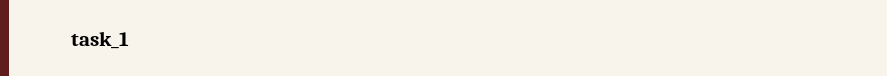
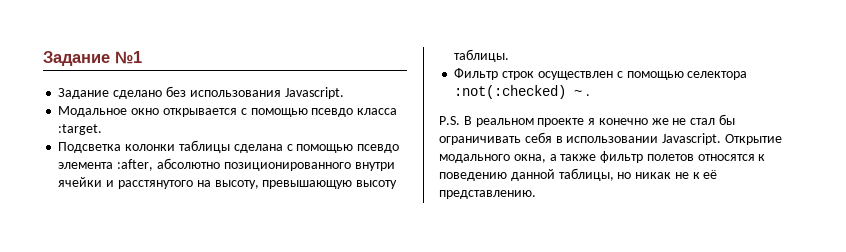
[71,31,129,49] task_1 -> [43,51,142,66] [58,86,344,99] [58,106,398,117] [58,124,103,135] [58,140,400,153] [58,158,395,171] [58,177,398,189] [454,49,510,62] [454,68,748,80] [454,85,591,99] [439,114,736,127] [439,132,782,145] [439,151,766,163] [439,168,718,181] [439,190,536,199] Задание №1 // Задание сделано без использования Javascript. // Модальное окно открывается с помощью псевдо класса :target. // Подсветка колонки таблицы сделана с помощью псевдо элемента :after, абсолютно позиционированного внутри ячейки и расстянутого на высоту, превышающую высоту таблицы. // Фильтр строк осуществлен с помощью селектора :not(:checked) ~ . // P.S. В реальном проекте я конечно же не стал бы ограничивать себя в использовании Javascript. Открытие модального окна, а также фильтр полетов относятся к поведению данной таблицы, но никак не к её представлению.

